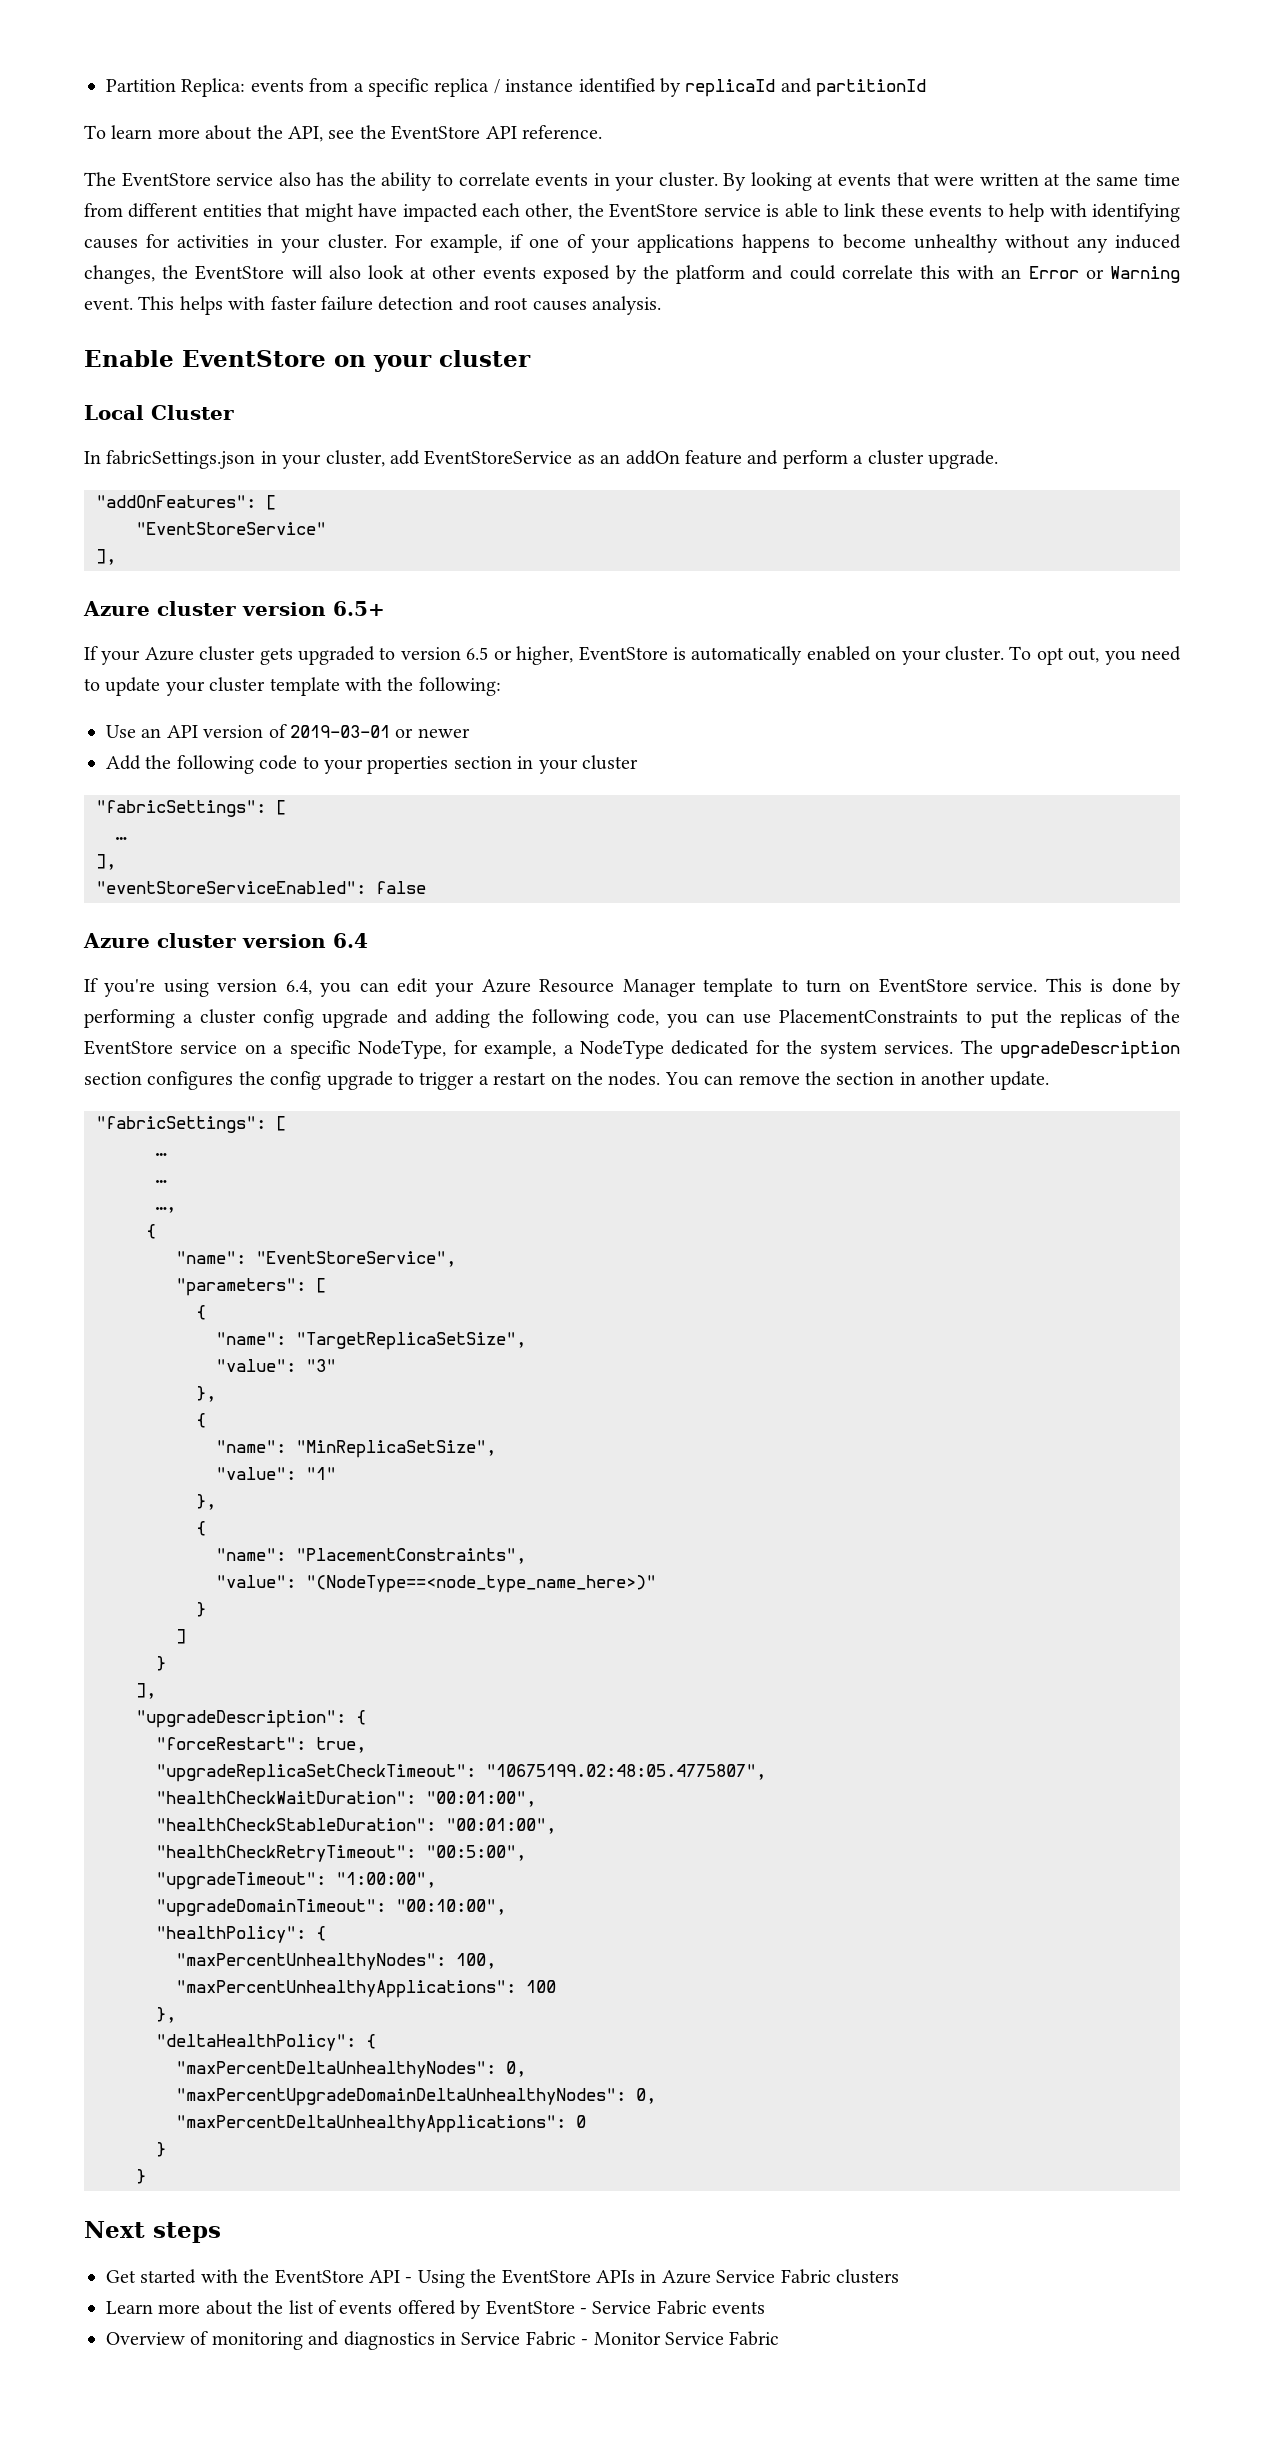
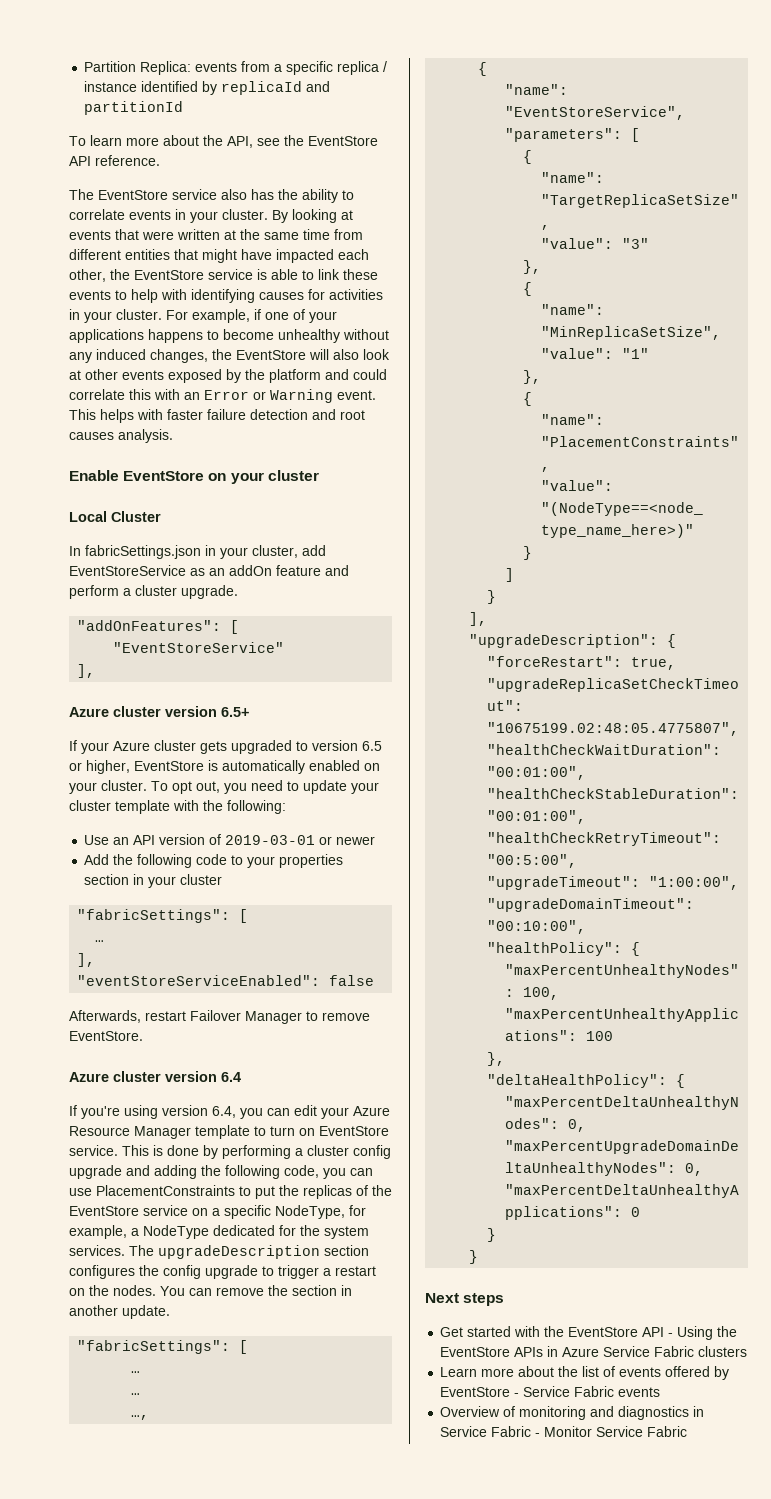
(426, 887) none -> [69,1010,370,1024] [69,1031,143,1041] // Afterwards, restart Failover Manager to remove EventStore.

